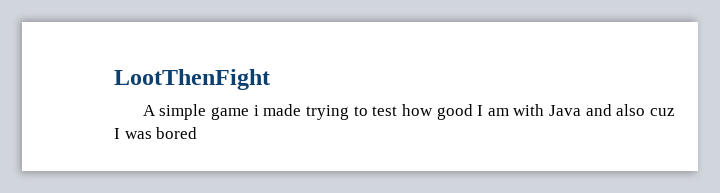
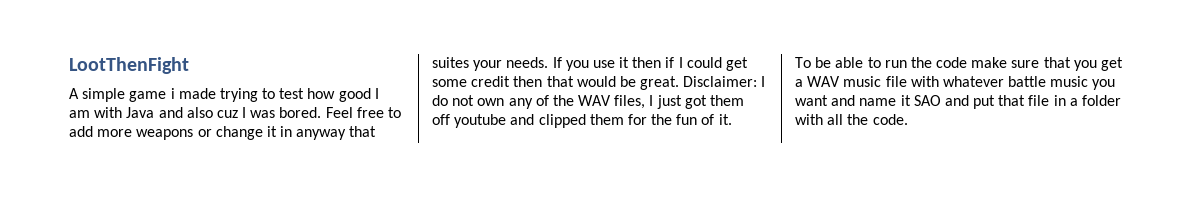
[156,127,198,139] bored -> [279,107,402,118] [69,126,377,140] [432,57,749,71] [432,76,766,90] [432,95,745,109] [432,114,732,128] [795,57,1124,71] [795,76,1116,90] [795,95,1122,109] [795,114,908,125] bored. Feel free to add more weapons or change it in anyway that suites your needs. If you use it then if I could get some credit then that would be great. Disclaimer: I do not own any of the WAV files, I just got them off youtube and clipped them for the fun of it. // To be able to run the code make sure that you get a WAV music file with whatever battle music you want and name it SAO and put that file in a folder with all the code.

